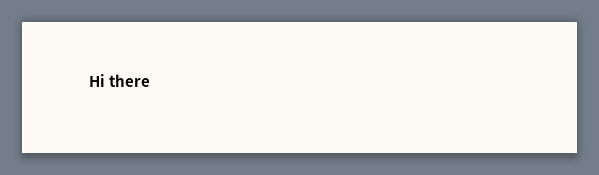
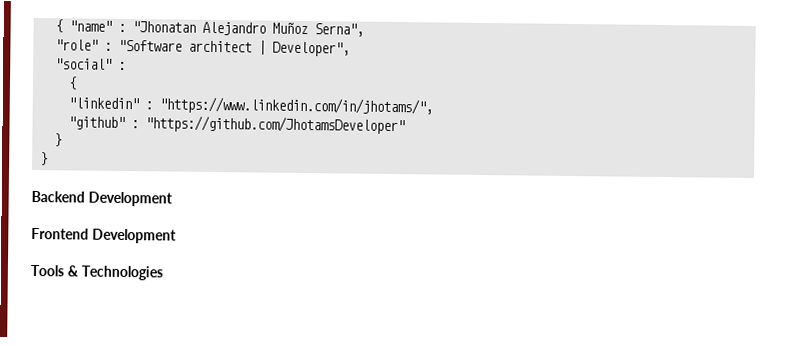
[89,74,151,87] Hi there -> [55,19,365,37] [55,39,351,57] [55,58,127,71] [68,76,78,90] [68,96,434,116] [68,115,406,135] [54,133,63,147] [40,152,49,166] [31,190,173,207] [31,227,177,244] [30,264,163,281] { "name" : "Jhonatan Alejandro Muñoz Serna", // "role" : "Software architect | Developer", // "social" : // { // "linkedin" : "https://www.linkedin.com/in/jhotams/", // "github" : "https://github.com/JhotamsDeveloper" // } // } // Backend Development // Frontend Development // Tools & Technologies

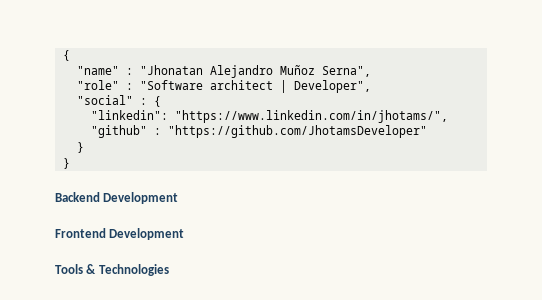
[55,19,64,33] { -> [62,50,70,61] { //
[68,76,78,90] [68,97,154,110] // { // "linkedin" : -> [153,96,161,107] [90,110,168,120] { // "linkedin":

